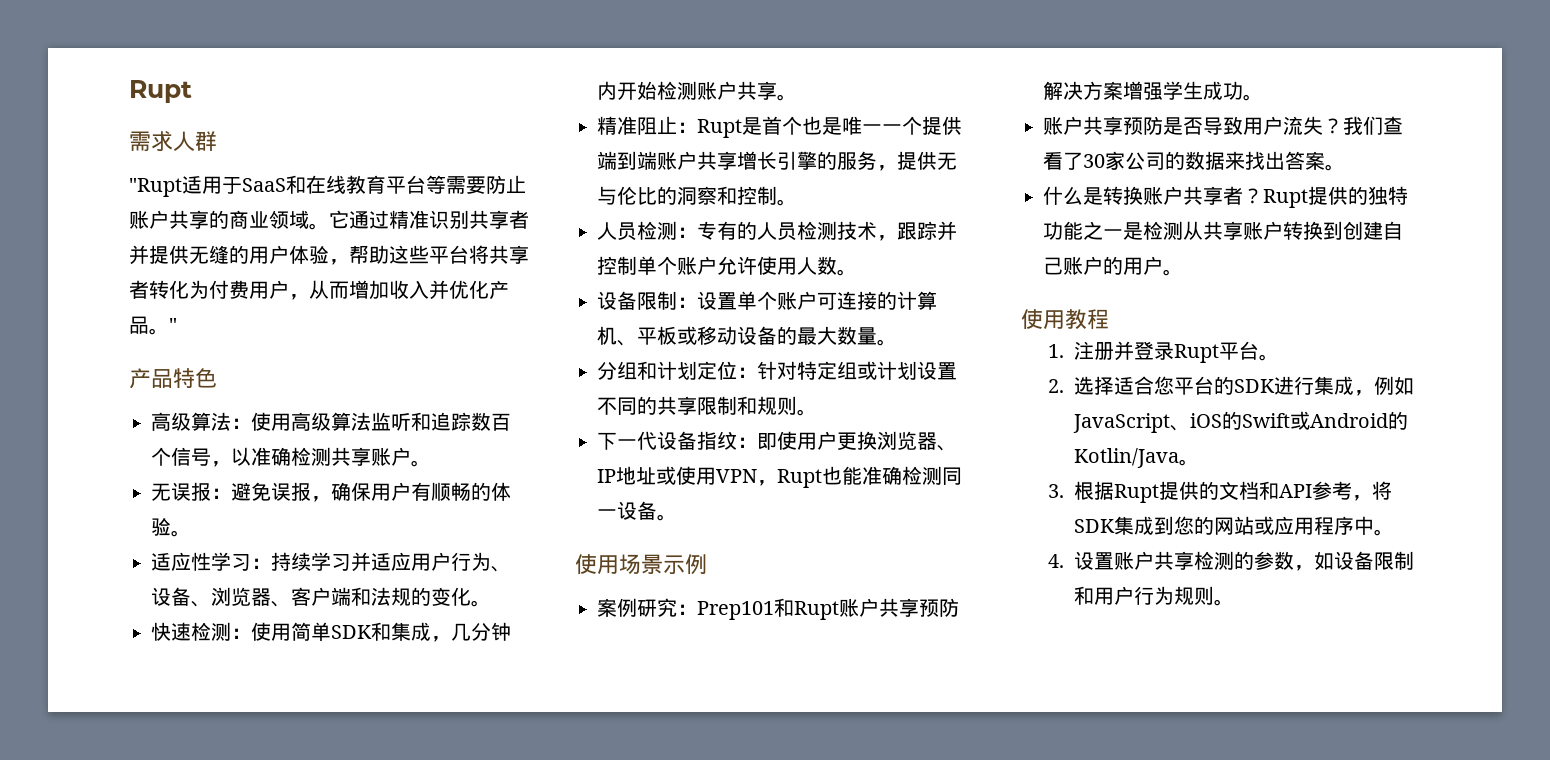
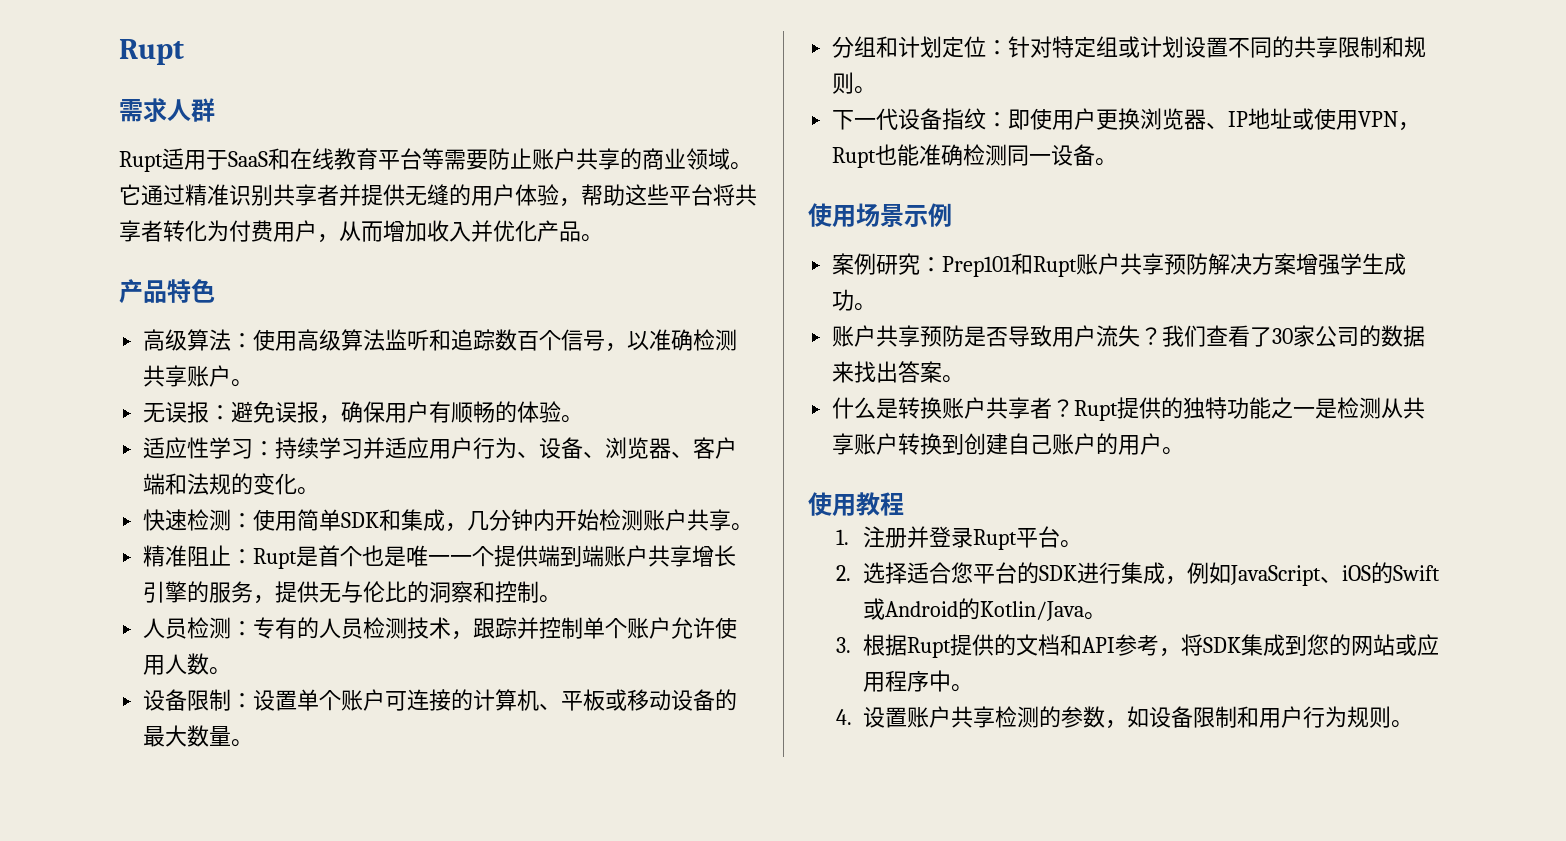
[129,178,182,197] "Rupt -> [119,151,163,172] Rupt
[169,318,177,332] " -> (603, 238) none

